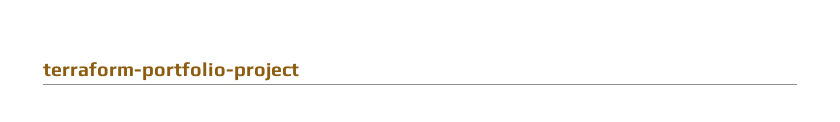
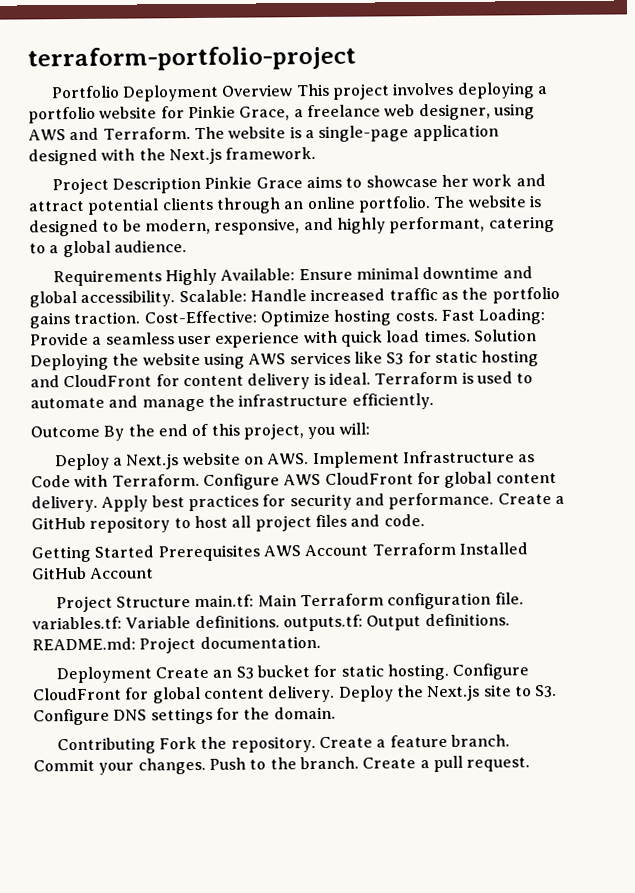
(299, 71) none -> [50,82,548,102] [28,103,535,124] [28,124,499,142] [28,146,317,166] [51,174,546,195] [28,195,542,215] [29,216,555,237] [29,240,187,258] [52,266,533,287] [29,286,560,308] [29,308,546,329] [30,329,537,348] [30,350,540,371] [30,371,534,390] [30,393,434,412] [30,422,370,441] [54,450,536,471] [31,471,557,490] [31,492,565,513] [31,514,425,533] [31,542,528,563] [32,566,155,580] [55,592,524,613] [32,613,510,632] [32,635,321,654] [55,663,530,684] [33,684,558,704] [33,706,336,726] [56,734,510,755] [33,755,531,775] // Portfolio Deployment Overview This project involves deploying a portfolio website for Pinkie Grace, a freelance web designer, using AWS and Terraform. The website is a single-page application designed with the Next.js framework. // Project Description Pinkie Grace aims to showcase her work and attract potential clients through an online portfolio. The website is designed to be modern, responsive, and highly performant, catering to a global audience. // Requirements Highly Available: Ensure minimal downtime and global accessibility. Scalable: Handle increased traffic as the portfolio gains traction. Cost-Effective: Optimize hosting costs. Fast Loading: Provide a seamless user experience with quick load times. Solution Deploying the website using AWS services like S3 for static hosting and CloudFront for content delivery is ideal. Terraform is used to automate and manage the infrastructure efficiently. // Outcome By the end of this project, you will: // Deploy a Next.js website on AWS. Implement Infrastructure as Code with Terraform. Configure AWS CloudFront for global content delivery. Apply best practices for security and performance. Create a GitHub repository to host all project files and code. // Getting Started Prerequisites AWS Account Terraform Installed GitHub Account // Project Structure main.tf: Main Terraform configuration file. variables.tf: Variable definitions. outputs.tf: Output definitions. README.md: Project documentation. // Deployment Create an S3 bucket for static hosting. Configure CloudFront for global content delivery. Deploy the Next.js site to S3. Configure DNS settings for the domain. // Contributing Fork the repository. Create a feature branch. Commit your changes. Push to the branch. Create a pull request.

